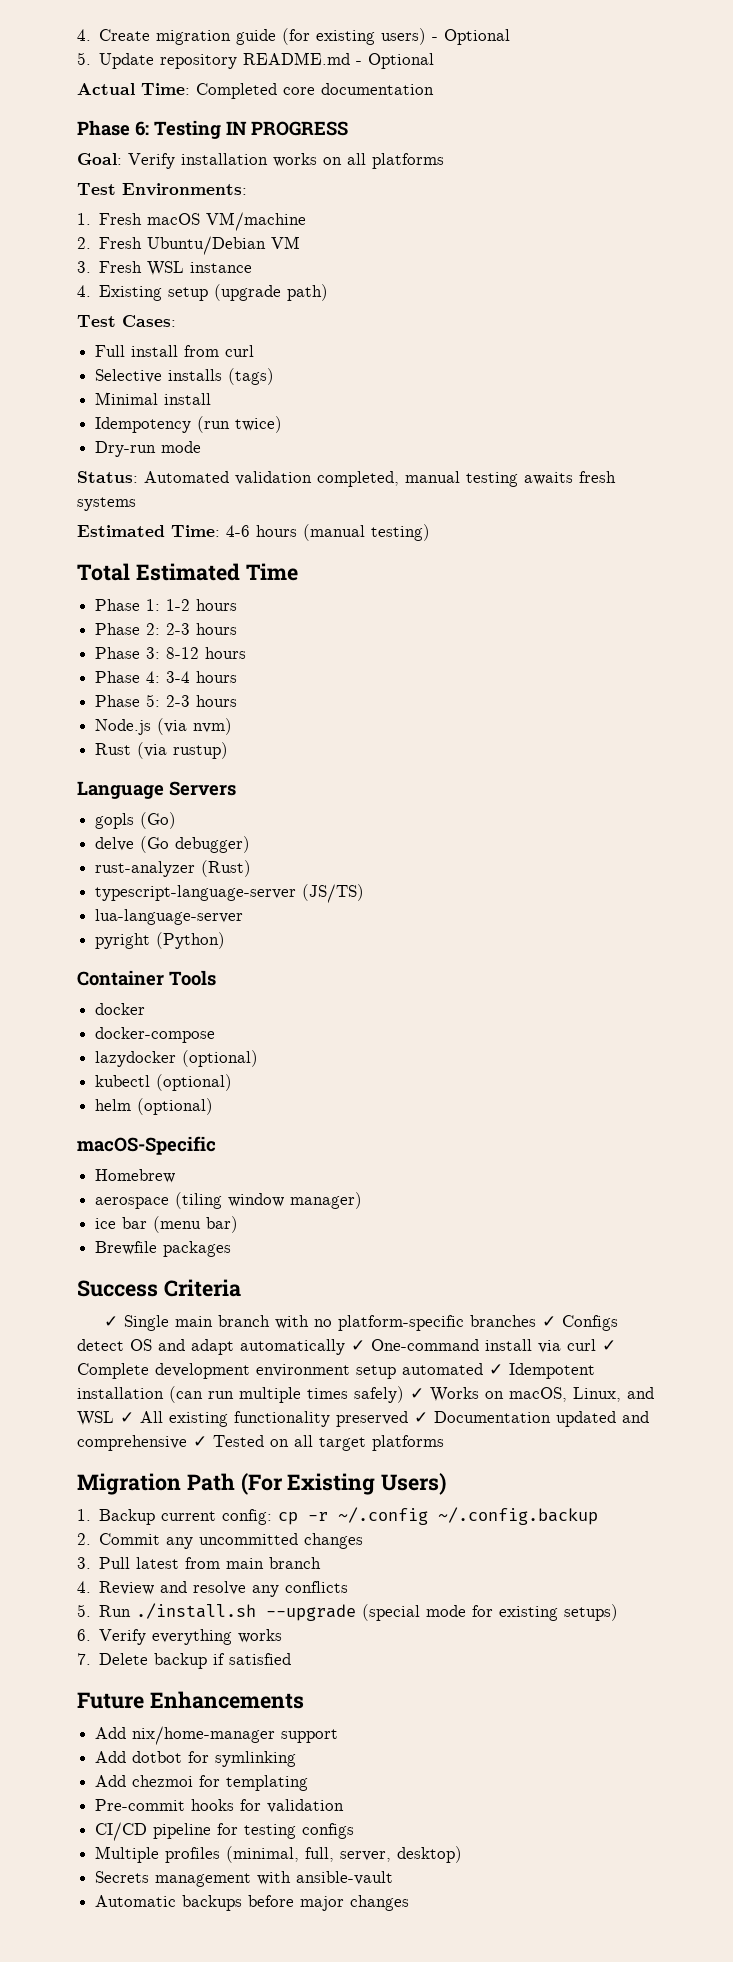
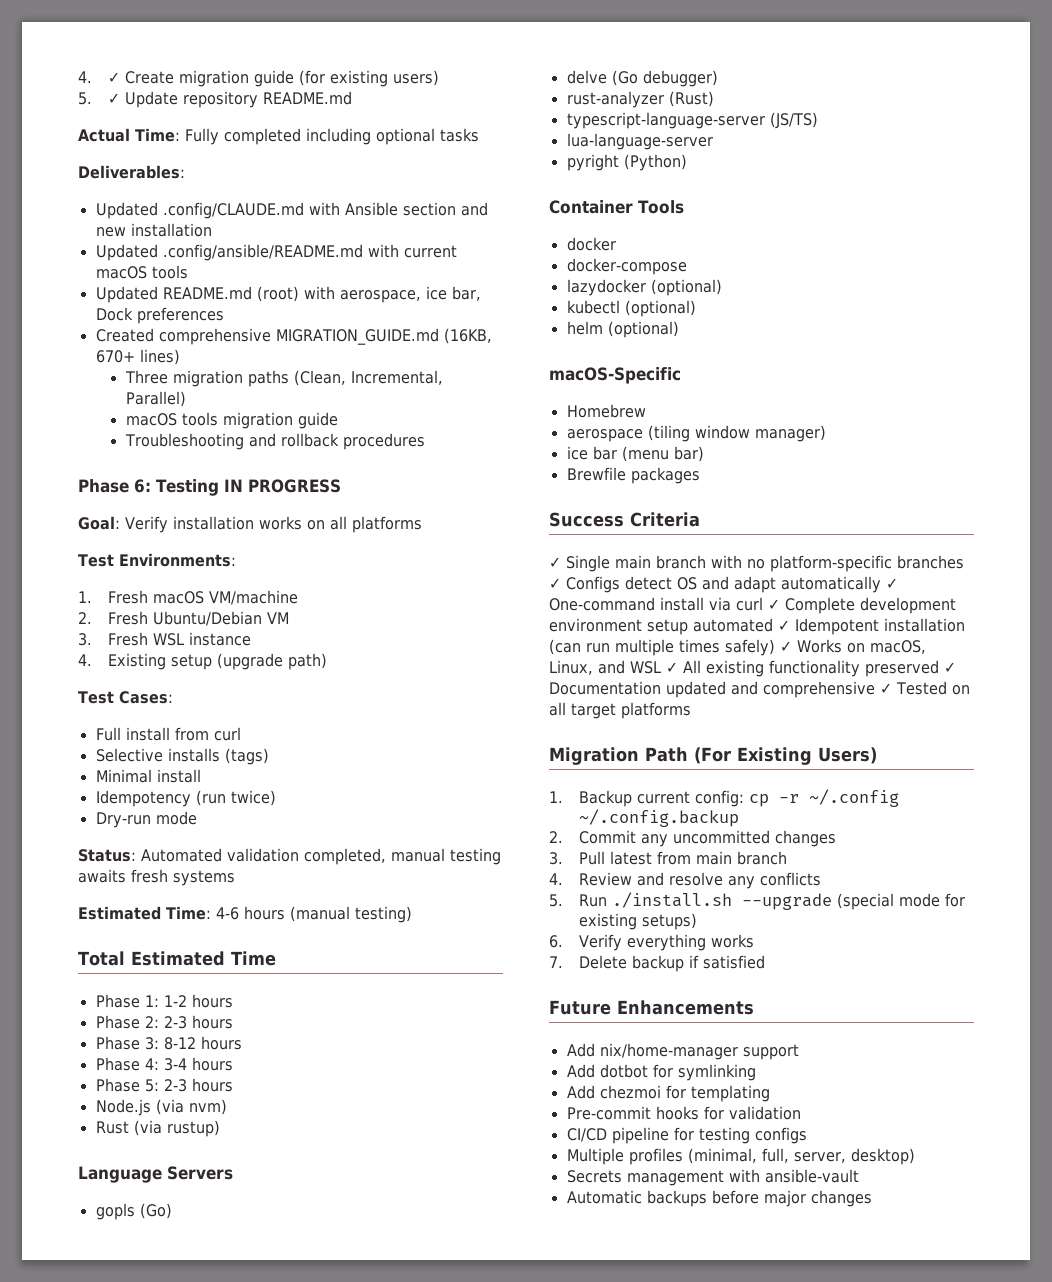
[77,29,91,41] 4. -> [78,71,121,83] 4. ✓
[432,29,511,45] [77,52,91,65] - Optional // 5. -> [78,92,121,105] // 5. ✓
[356,53,435,69] - Optional -> (353, 98) none
[196,83,434,99] Completed core documentation -> [185,128,479,145] [78,165,185,179] [95,202,488,219] [95,223,212,237] [95,244,457,261] [95,265,188,279] [95,286,481,303] [95,307,224,324] [95,328,492,345] [95,349,180,365] [124,370,443,387] [125,391,186,407] [125,412,338,429] [124,433,425,450] Fully completed including optional tasks // Deliverables: // Updated .config/CLAUDE.md with Ansible section and new installation // Updated .config/ansible/README.md with current macOS tools // Updated README.md (root) with aerospace, ice bar, Dock preferences // Created comprehensive MIGRATION_GUIDE.md (16KB, 670+ lines) // Three migration paths (Clean, Incremental, Parallel) // macOS tools migration guide // Troubleshooting and rollback procedures

